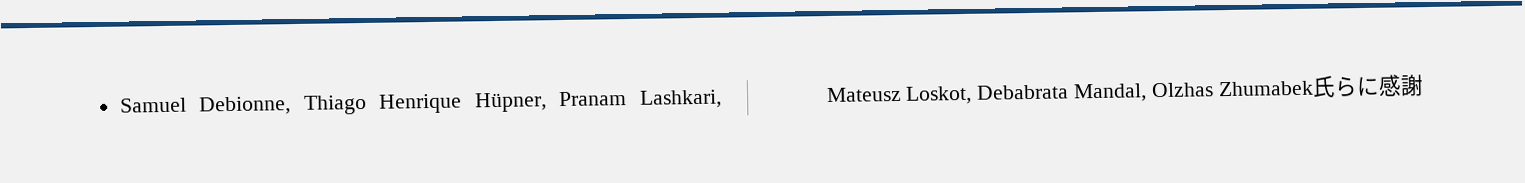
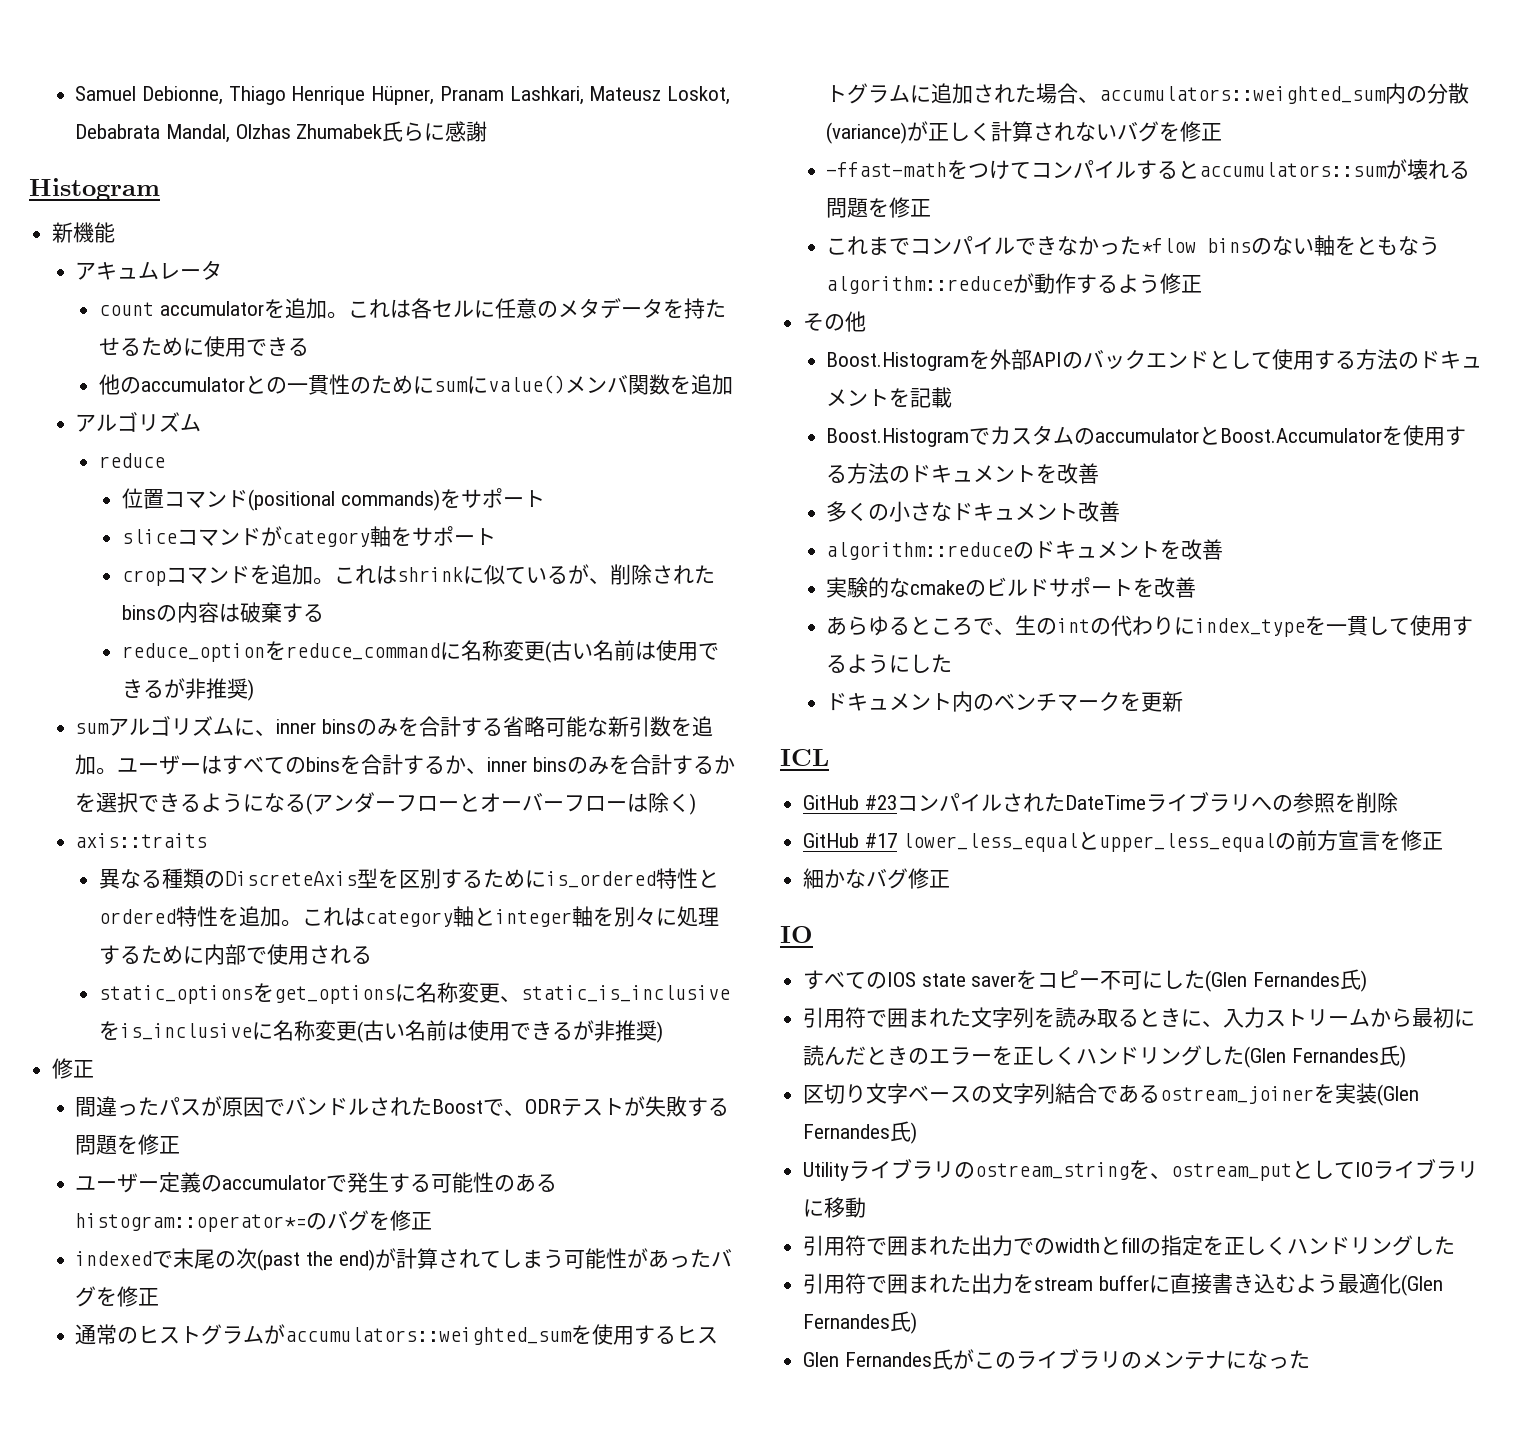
(1424, 85) none -> [29,178,160,201] [52,222,116,243] [75,260,223,280] [98,298,726,319] [98,336,309,357] [98,374,733,395] [75,412,202,432] [98,453,165,468] [122,488,545,511] [122,526,497,547] [122,564,716,586] [122,602,325,623] [122,640,720,663] [122,678,255,701] [75,716,714,737] [75,754,736,775] [75,792,697,815] [75,833,208,848] [98,868,719,889] [98,906,719,927] [98,944,372,965] [98,982,730,1004] [98,1020,663,1043] [52,1058,95,1079] [75,1096,730,1117] [75,1134,181,1155] [75,1172,558,1193] [75,1210,433,1232] [75,1248,732,1271] [75,1286,160,1307] [75,1324,719,1345] [826,83,1470,104] [826,121,1223,144] [826,159,1471,180] [826,197,932,218] [826,235,1441,256] [826,273,1203,294] [803,311,867,332] [826,349,1483,371] [826,387,953,408] [826,425,1467,447] [826,463,1100,484] [826,501,1121,522] [826,539,1224,560] [826,577,1197,598] [826,615,1474,637] [826,654,953,673] [826,691,1184,712] [780,749,829,766] [803,792,1398,813] [803,830,1444,852] [803,868,951,889] [780,926,813,943] [803,969,1368,992] [803,1007,1476,1028] [803,1045,1406,1068] [803,1083,1420,1106] [803,1121,918,1144] [803,1159,1479,1181] [803,1197,867,1218] [803,1235,1456,1256] [803,1273,1443,1296] [803,1311,918,1334] [803,1349,1310,1370] // Histogram // 新機能 // アキュムレータ // count accumulatorを追加。これは各セルに任意のメタデータを持たせるために使用できる // 他のaccumulatorとの一貫性のためにsumにvalue()メンバ関数を追加 // アルゴリズム // reduce // 位置コマンド(positional commands)をサポート // sliceコマンドがcategory軸をサポート // cropコマンドを追加。これはshrinkに似ているが、削除されたbinsの内容は破棄する // reduce_optionをreduce_commandに名称変更(古い名前は使用できるが非推奨) // sumアルゴリズムに、inner binsのみを合計する省略可能な新引数を追加。ユーザーはすべてのbinsを合計するか、inner binsのみを合計するかを選択できるようになる(アンダーフローとオーバーフローは除く) // axis::traits // 異なる種類のDiscreteAxis型を区別するためにis_ordered特性とordered特性を追加。これはcategory軸とinteger軸を別々に処理するために内部で使用される // static_optionsをget_optionsに名称変更、static_is_inclusiveをis_inclusiveに名称変更(古い名前は使用できるが非推奨) // 修正 // 間違ったパスが原因でバンドルされたBoostで、ODRテストが失敗する問題を修正 // ユーザー定義のaccumulatorで発生する可能性のあるhistogram::operator*=のバグを修正 // indexedで末尾の次(past the end)が計算されてしまう可能性があったバグを修正 // 通常のヒストグラムがaccumulators::weighted_sumを使用するヒストグラムに追加された場合、accumulators::weighted_sum内の分散(variance)が正しく計算されないバグを修正 // -ffast-mathをつけてコンパイルするとaccumulators::sumが壊れる問題を修正 // これまでコンパイルできなかった*flow binsのない軸をともなうalgorithm::reduceが動作するよう修正 // その他 // Boost.Histogramを外部APIのバックエンドとして使用する方法のドキュメントを記載 // Boost.HistogramでカスタムのaccumulatorとBoost.Accumulatorを使用する方法のドキュメントを改善 // 多くの小さなドキュメント改善 // algorithm::reduceのドキュメントを改善 // 実験的なcmakeのビルドサポートを改善 // あらゆるところで、生のintの代わりにindex_typeを一貫して使用するようにした // ドキュメント内のベンチマークを更新 // ICL // GitHub #23コンパイルされたDateTimeライブラリへの参照を削除 // GitHub #17 lower_less_equalとupper_less_equalの前方宣言を修正 // 細かなバグ修正 // IO // すべてのIOS state saverをコピー不可にした(Glen Fernandes氏) // 引用符で囲まれた文字列を読み取るときに、入力ストリームから最初に読んだときのエラーを正しくハンドリングした(Glen Fernandes氏) // 区切り文字ベースの文字列結合であるostream_joinerを実装(Glen Fernandes氏) // Utilityライブラリのostream_stringを、ostream_putとしてIOライブラリに移動 // 引用符で囲まれた出力でのwidthとfillの指定を正しくハンドリングした // 引用符で囲まれた出力をstream bufferに直接書き込むよう最適化(Glen Fernandes氏) // Glen Fernandes氏がこのライブラリのメンテナになった

